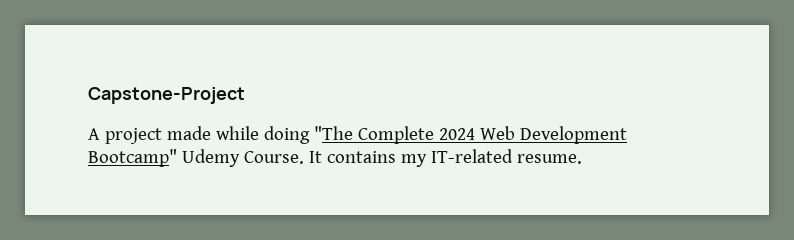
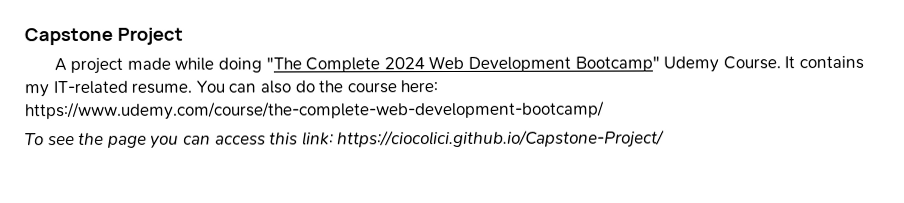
[88,87,245,104] Capstone-Project -> [24,27,183,46] Capstone Project
(582, 159) none -> [195,80,439,94] [25,100,605,121] [25,129,666,149] You can also do the course here: https://www.udemy.com/course/the-complete-web-development-bootcamp/ // To see the page you can access this link: https://ciocolici.github.io/Capstone-Project/

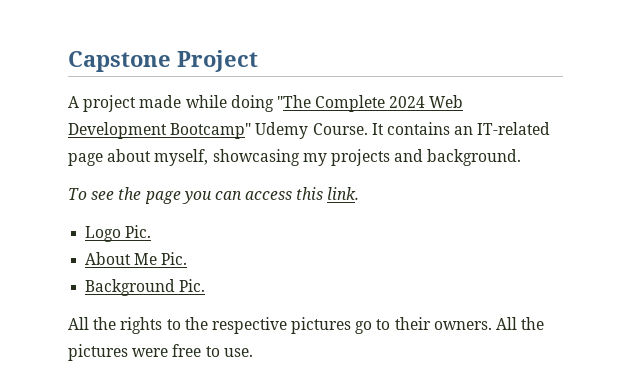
[24,80,439,98] [25,100,605,121] my IT-related resume. You can also do the course here: https://www.udemy.com/course/the-complete-web-development-bootcamp/ -> [454,122,551,135] [68,149,522,166] an IT-related page about myself, showcasing my projects and background.
[301,129,666,149] link: https://ciocolici.github.io/Capstone-Project/ -> [327,187,360,200] [85,225,152,242] [85,252,188,265] [85,279,206,296] [68,317,545,334] [68,344,253,361] link. // Logo Pic. // About Me Pic. // Background Pic. // All the rights to the respective pictures go to their owners. All the pictures were free to use.

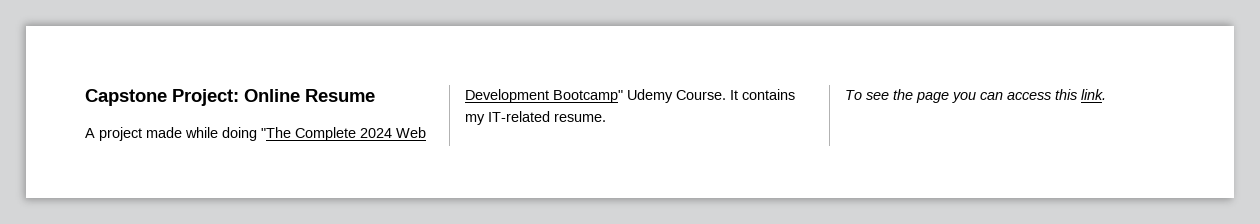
[177,50,258,72] Project -> [172,89,375,106] Project: Online Resume
[454,122,551,135] [68,149,522,166] an IT-related page about myself, showcasing my projects and background. -> [465,111,606,125] my IT-related resume.
[85,225,152,242] [85,252,188,265] [85,279,206,296] [68,317,545,334] [68,344,253,361] // Logo Pic. // About Me Pic. // Background Pic. // All the rights to the respective pictures go to their owners. All the pictures were free to use. -> (1106, 94) none

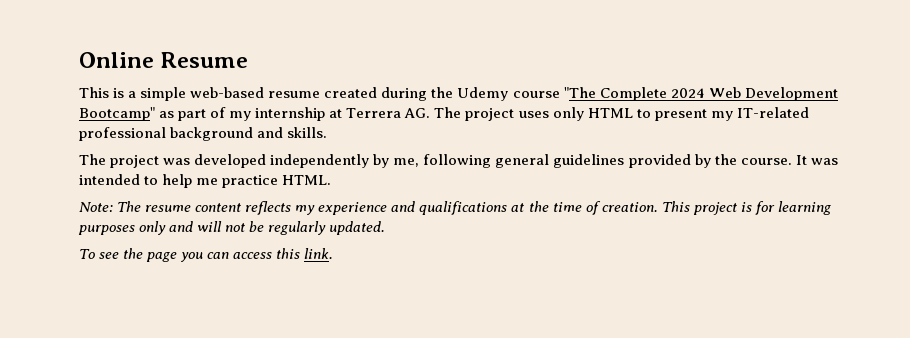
[85,89,239,106] Capstone Project: -> (79, 60) none
[85,127,257,141] A project made while doing -> [79,87,560,101] This is a simple web-based resume created during the Udemy course
[627,89,795,103] [465,111,606,125] Udemy Course. It contains my IT-related resume. -> [159,107,809,121] [79,127,328,141] [79,154,838,168] [79,174,332,188] [79,201,831,215] [78,221,386,235] as part of my internship at Terrera AG. The project uses only HTML to present my IT-related professional background and skills. // The project was developed independently by me, following general guidelines provided by the course. It was intended to help me practice HTML. // Note: The resume content reflects my experience and qualifications at the time of creation. This project is for learning purposes only and will not be regularly updated.

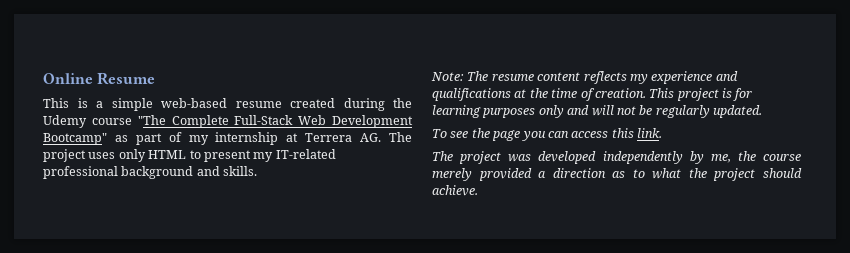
[670,88,705,98] 2024 -> [234,115,294,125] Full-Stack
[79,154,838,168] [79,174,332,188] // The project was developed independently by me, following general guidelines provided by the course. It was intended to help me practice HTML. -> (258, 171) none
(334, 253) none -> [432,151,801,164] [432,168,802,181] [432,185,478,196] // The project was developed independently by me, the course merely provided a direction as to what the project should achieve.

